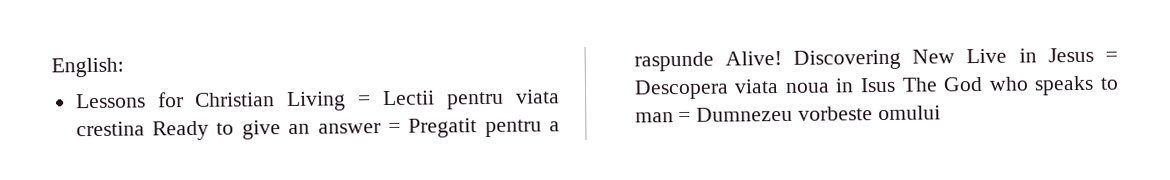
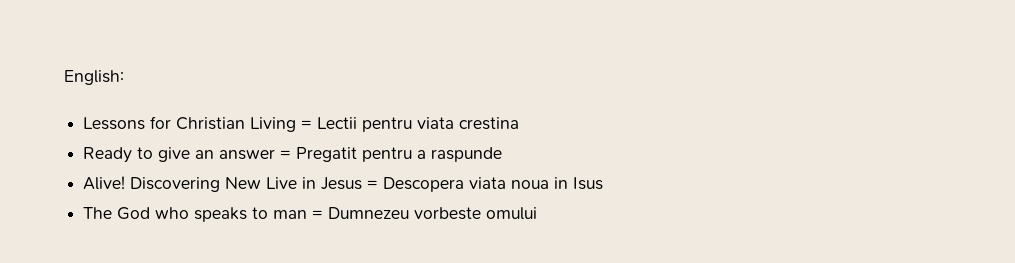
(145, 129) none -> (520, 123) //
(714, 61) none -> (503, 154) //
(897, 85) none -> (604, 183) //

